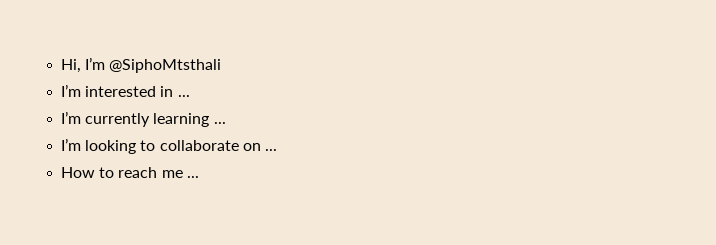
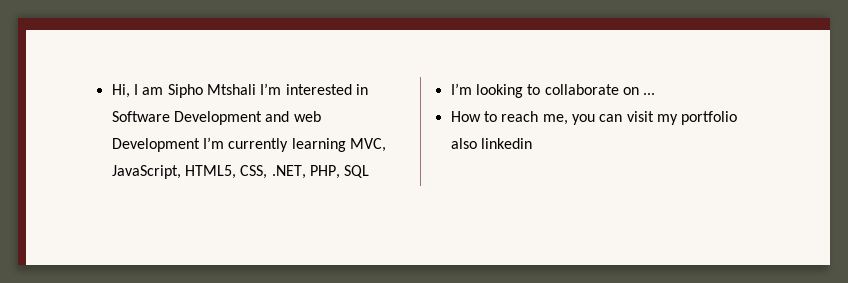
[85,57,222,73] [61,84,190,97] [61,111,226,127] I’m @SiphoMtsthali // I’m interested in ... // I’m currently learning ... -> [133,83,368,98] [111,111,321,125] [111,137,386,152] [111,165,370,179] I am Sipho Mtshali I’m interested in Software Development and web Development I’m currently learning MVC, JavaScript, HTML5, CSS, .NET, PHP, SQL
[161,170,199,178] me ... -> [542,111,738,125] [450,138,532,149] me, you can visit my portfolio also linkedin

